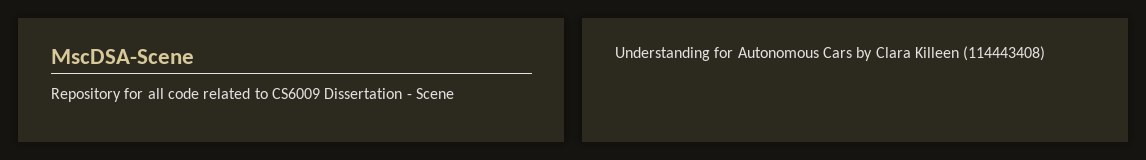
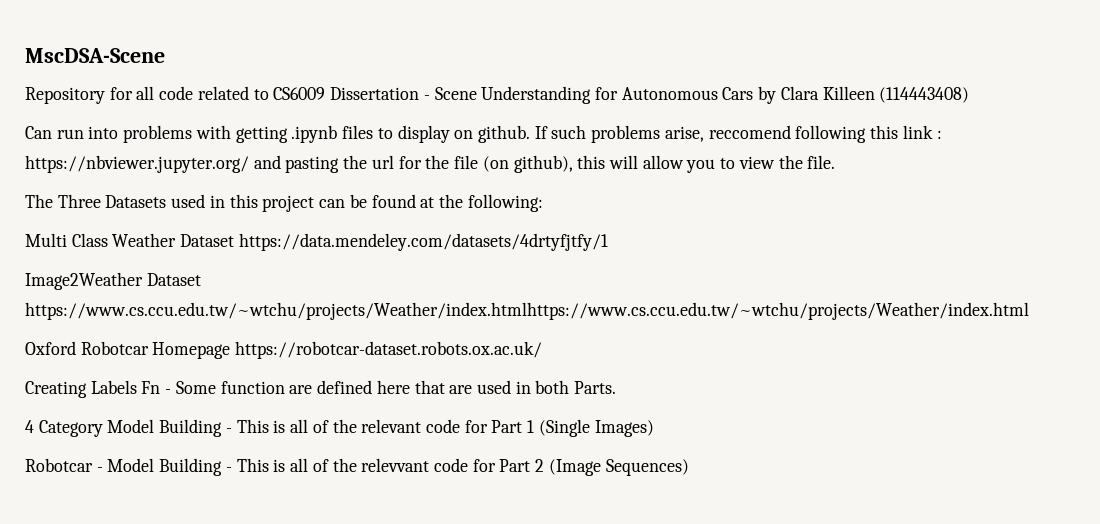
(1046, 53) none -> [25,125,942,143] [25,155,836,173] [25,194,543,212] [25,233,608,251] [25,272,201,290] [25,302,1029,320] [25,341,543,359] [25,380,617,398] [25,419,654,437] [25,458,689,476] // Can run into problems with getting .ipynb files to display on github. If such problems arise, reccomend following this link : https://nbviewer.jupyter.org/ and pasting the url for the file (on github), this will allow you to view the file. // The Three Datasets used in this project can be found at the following: // Multi Class Weather Dataset https://data.mendeley.com/datasets/4drtyfjtfy/1 // Image2Weather Dataset https://www.cs.ccu.edu.tw/~wtchu/projects/Weather/index.htmlhttps://www.cs.ccu.edu.tw/~wtchu/projects/Weather/index.html // Oxford Robotcar Homepage https://robotcar-dataset.robots.ox.ac.uk/ // Creating Labels Fn - Some function are defined here that are used in both Parts. // 4 Category Model Building - This is all of the relevant code for Part 1 (Single Images) // Robotcar - Model Building - This is all of the relevvant code for Part 2 (Image Sequences)

